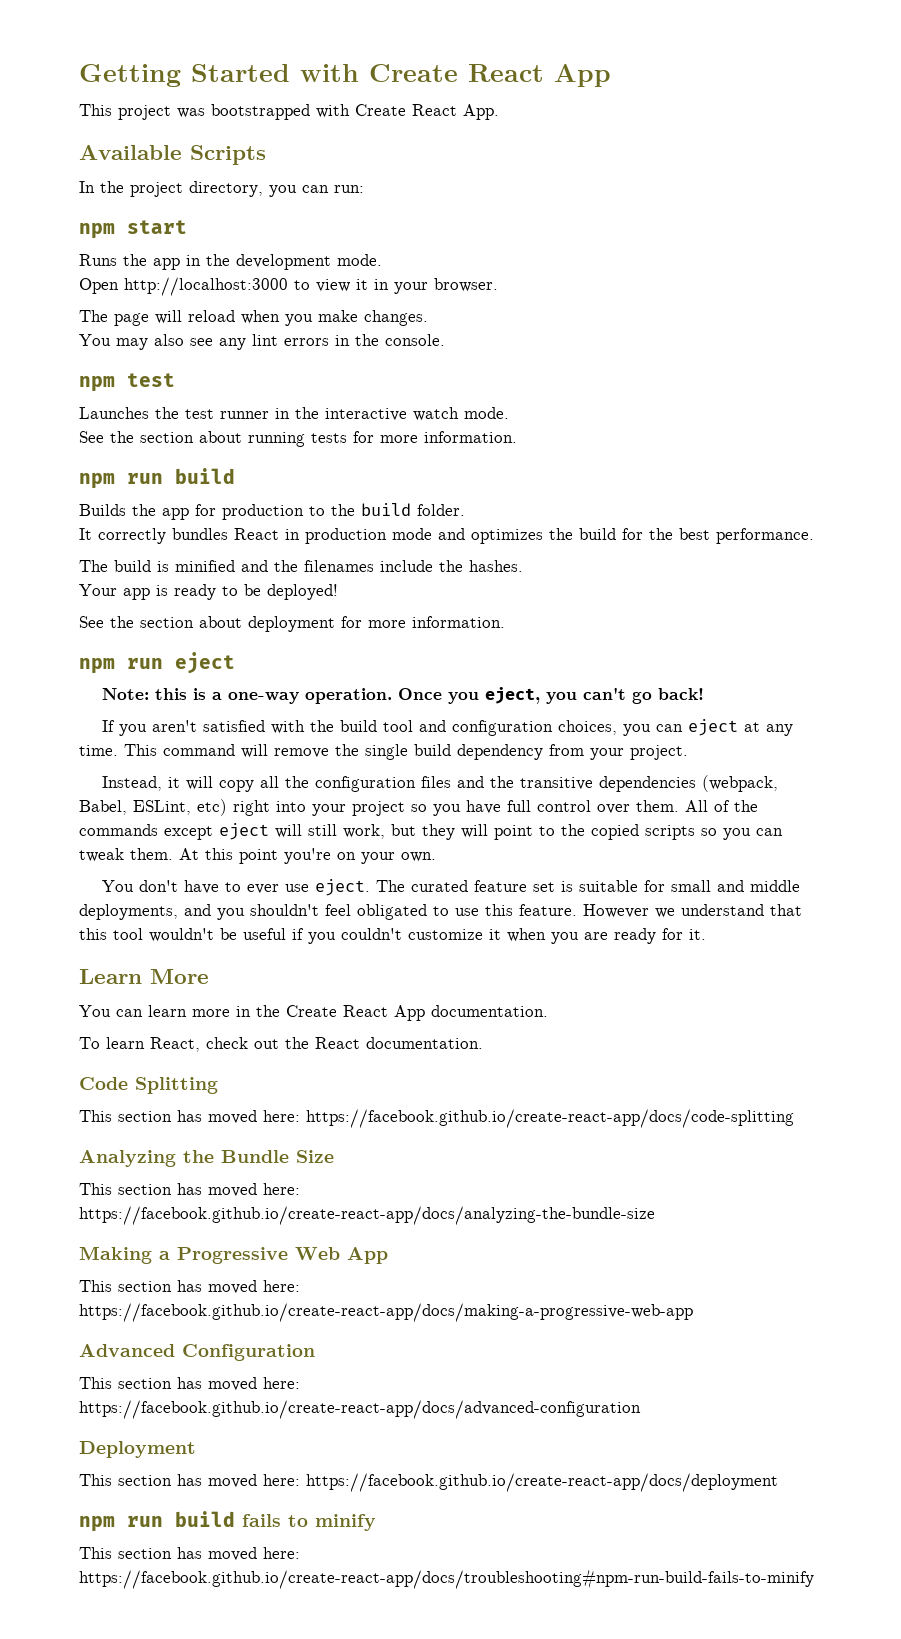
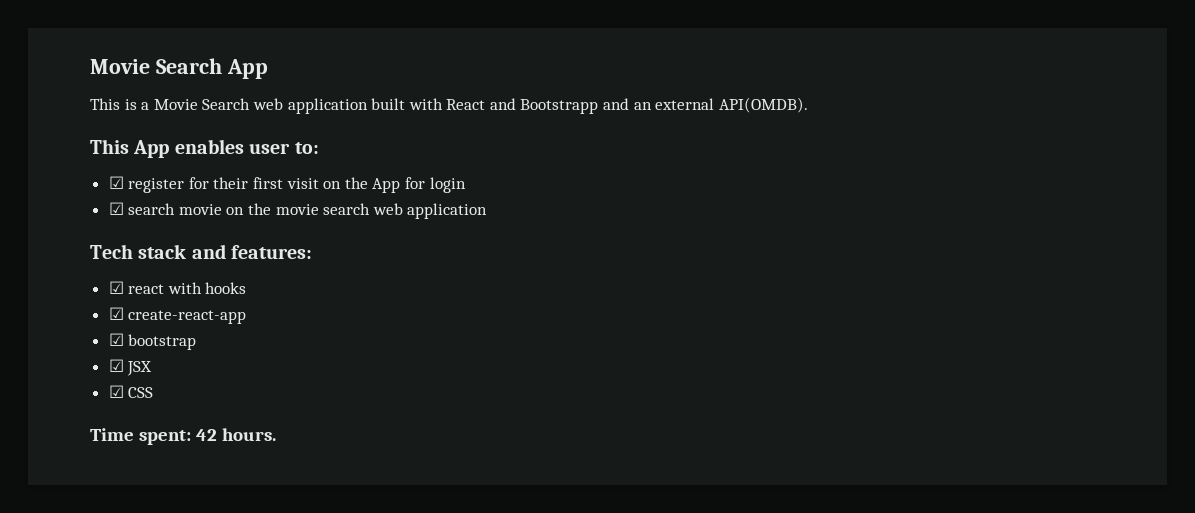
[79,64,611,87] [79,104,499,120] [79,145,266,165] [79,181,364,197] [79,220,187,239] [79,254,382,270] [79,277,498,296] [79,310,428,326] [79,334,445,350] [79,373,175,392] [79,407,509,421] [79,431,517,447] [79,468,235,489] [79,503,465,520] [79,528,814,544] [79,560,523,572] [79,584,338,600] [79,616,505,632] [79,652,235,674] [101,687,704,704] [101,719,793,736] [79,744,688,760] [101,775,778,792] [79,799,758,816] [79,823,783,840] [79,848,436,864] [101,879,800,896] [79,904,802,920] [79,928,706,944] [79,969,209,984] [79,1005,548,1021] [79,1037,483,1052] [79,1077,218,1094] [79,1109,794,1128] [79,1150,334,1167] [79,1183,300,1197] [79,1206,655,1225] [79,1246,388,1264] [79,1280,300,1294] [79,1303,693,1322] [79,1344,315,1361] [79,1377,300,1391] [79,1400,641,1419] [79,1441,196,1458] [79,1473,778,1492] [79,1511,376,1532] [79,1547,300,1561] [79,1569,814,1589] Getting Started with Create React App // This project was bootstrapped with Create React App. // Available Scripts // In the project directory, you can run: // npm start // Runs the app in the development mode. // Open http://localhost:3000 to view it in your browser. // The page will reload when you make changes. // You may also see any lint errors in the console. // npm test // Launches the test runner in the interactive watch mode. // See the section about running tests for more information. // npm run build // Builds the app for production to the build folder. // It correctly bundles React in production mode and optimizes the build for the best performance. // The build is minified and the filenames include the hashes. // Your app is ready to be deployed! // See the section about deployment for more information. // npm run eject // Note: this is a one-way operation. Once you eject, you can't go back! // If you aren't satisfied with the build tool and configuration choices, you can eject at any time. This command will remove the single build dependency from your project. // Instead, it will copy all the configuration files and the transitive dependencies (webpack, Babel, ESLint, etc) right into your project so you have full control over them. All of the commands except eject will still work, but they will point to the copied scripts so you can tweak them. At this point you're on your own. // You don't have to ever use eject. The curated feature set is suitable for small and middle deployments, and you shouldn't feel obligated to use this feature. However we understand that this tool wouldn't be useful if you couldn't customize it when you are ready for it. // Learn More // You can learn more in the Create React App documentation. // To learn React, check out the React documentation. // Code Splitting // This section has moved here: https://facebook.github.io/create-react-app/docs/code-splitting // Analyzing the Bundle Size // This section has moved here: https://facebook.github.io/create-react-app/docs/analyzing-the-bundle-size // Making a Progressive Web App // This section has moved here: https://facebook.github.io/create-react-app/docs/making-a-progressive-web-app // Advanced Configuration // This section has moved here: https://facebook.github.io/create-react-app/docs/advanced-configuration // Deployment // This section has moved here: https://facebook.github.io/create-react-app/docs/deployment // npm run build fails to minify // This section has moved here: https://facebook.github.io/create-react-app/docs/troubleshooting#npm-run-build-fails-to-minify -> [90,58,268,79] [90,97,808,114] [90,139,319,158] [108,176,466,193] [108,202,488,219] [90,244,313,259] [108,281,247,294] [108,307,247,324] [108,333,197,350] [108,359,153,376] [108,385,154,398] [90,428,276,445] Movie Search App // This is a Movie Search web application built with React and Bootstrapp and an external API(OMDB). // This App enables user to: // ☑ register for their first visit on the App for login // ☑ search movie on the movie search web application // Tech stack and features: // ☑ react with hooks // ☑ create-react-app // ☑ bootstrap // ☑ JSX // ☑ CSS // Time spent: 42 hours.

